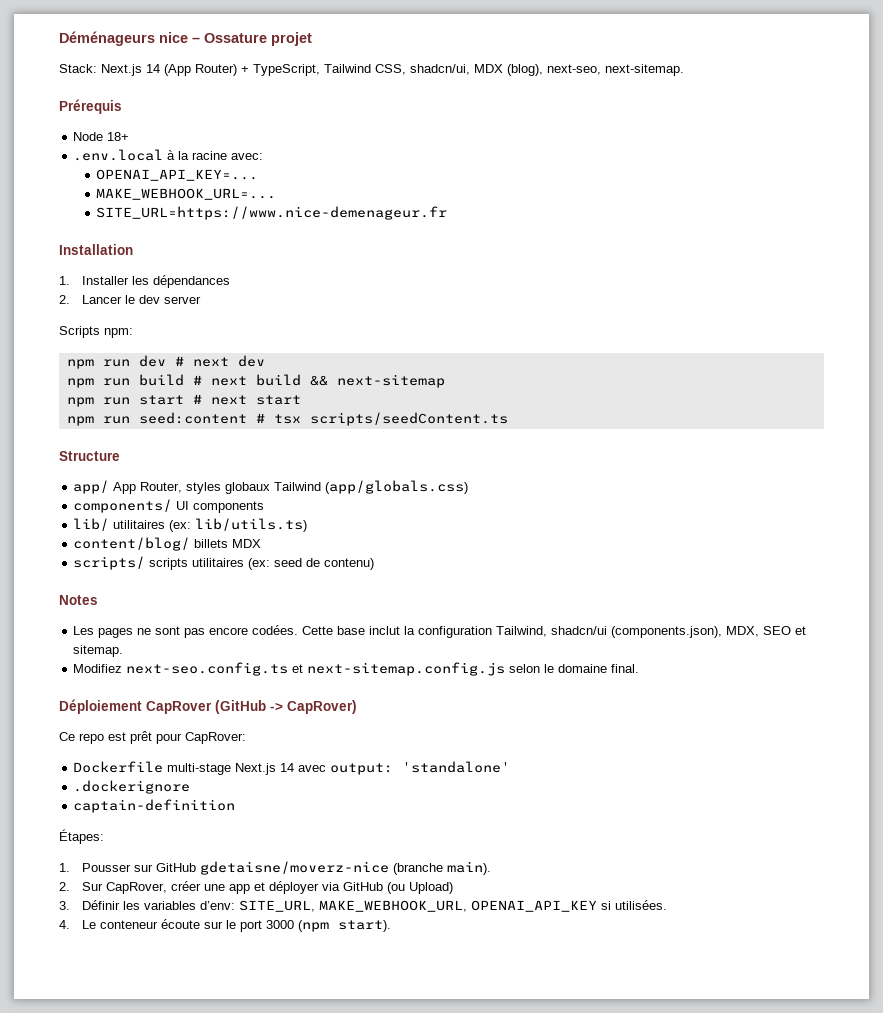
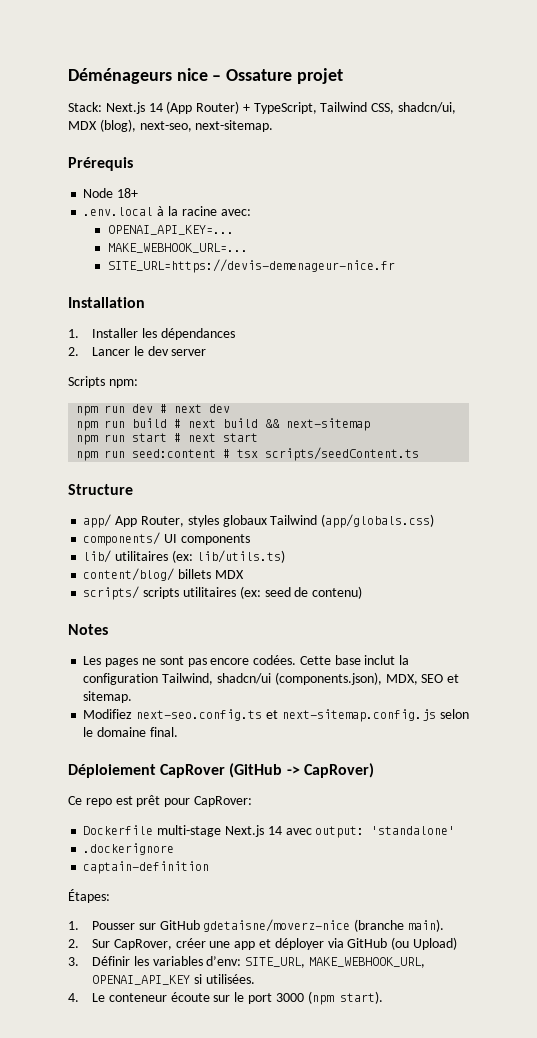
[96,206,448,220] SITE_URL=https://www.nice-demenageur.fr -> [107,259,395,273] SITE_URL=https://devis-demenageur-nice.fr

